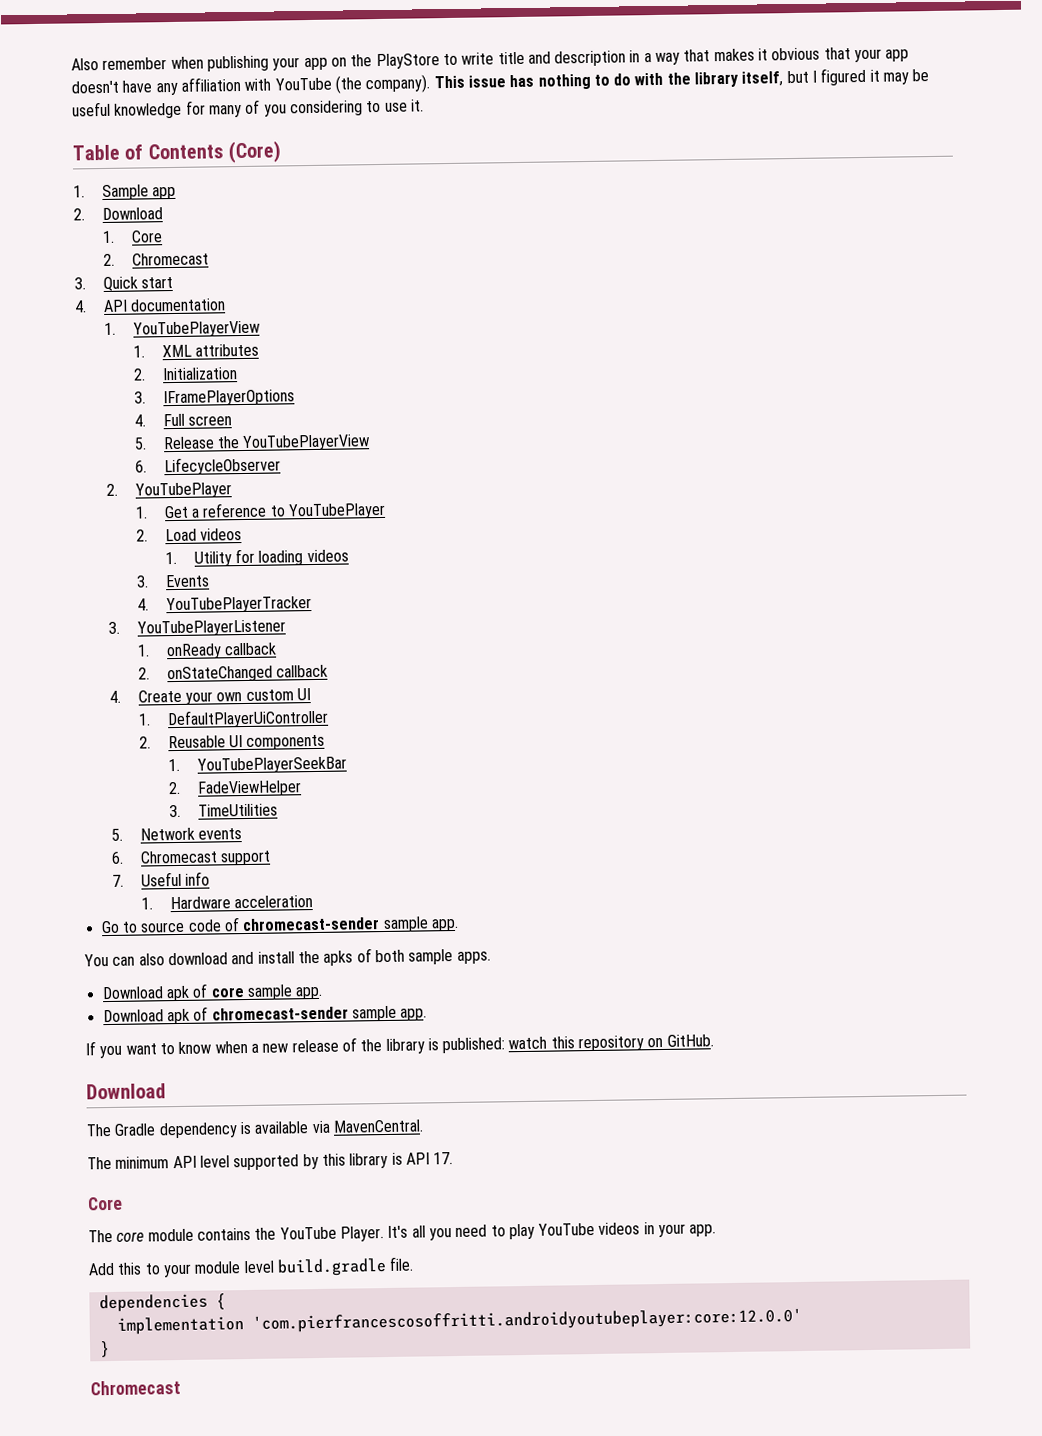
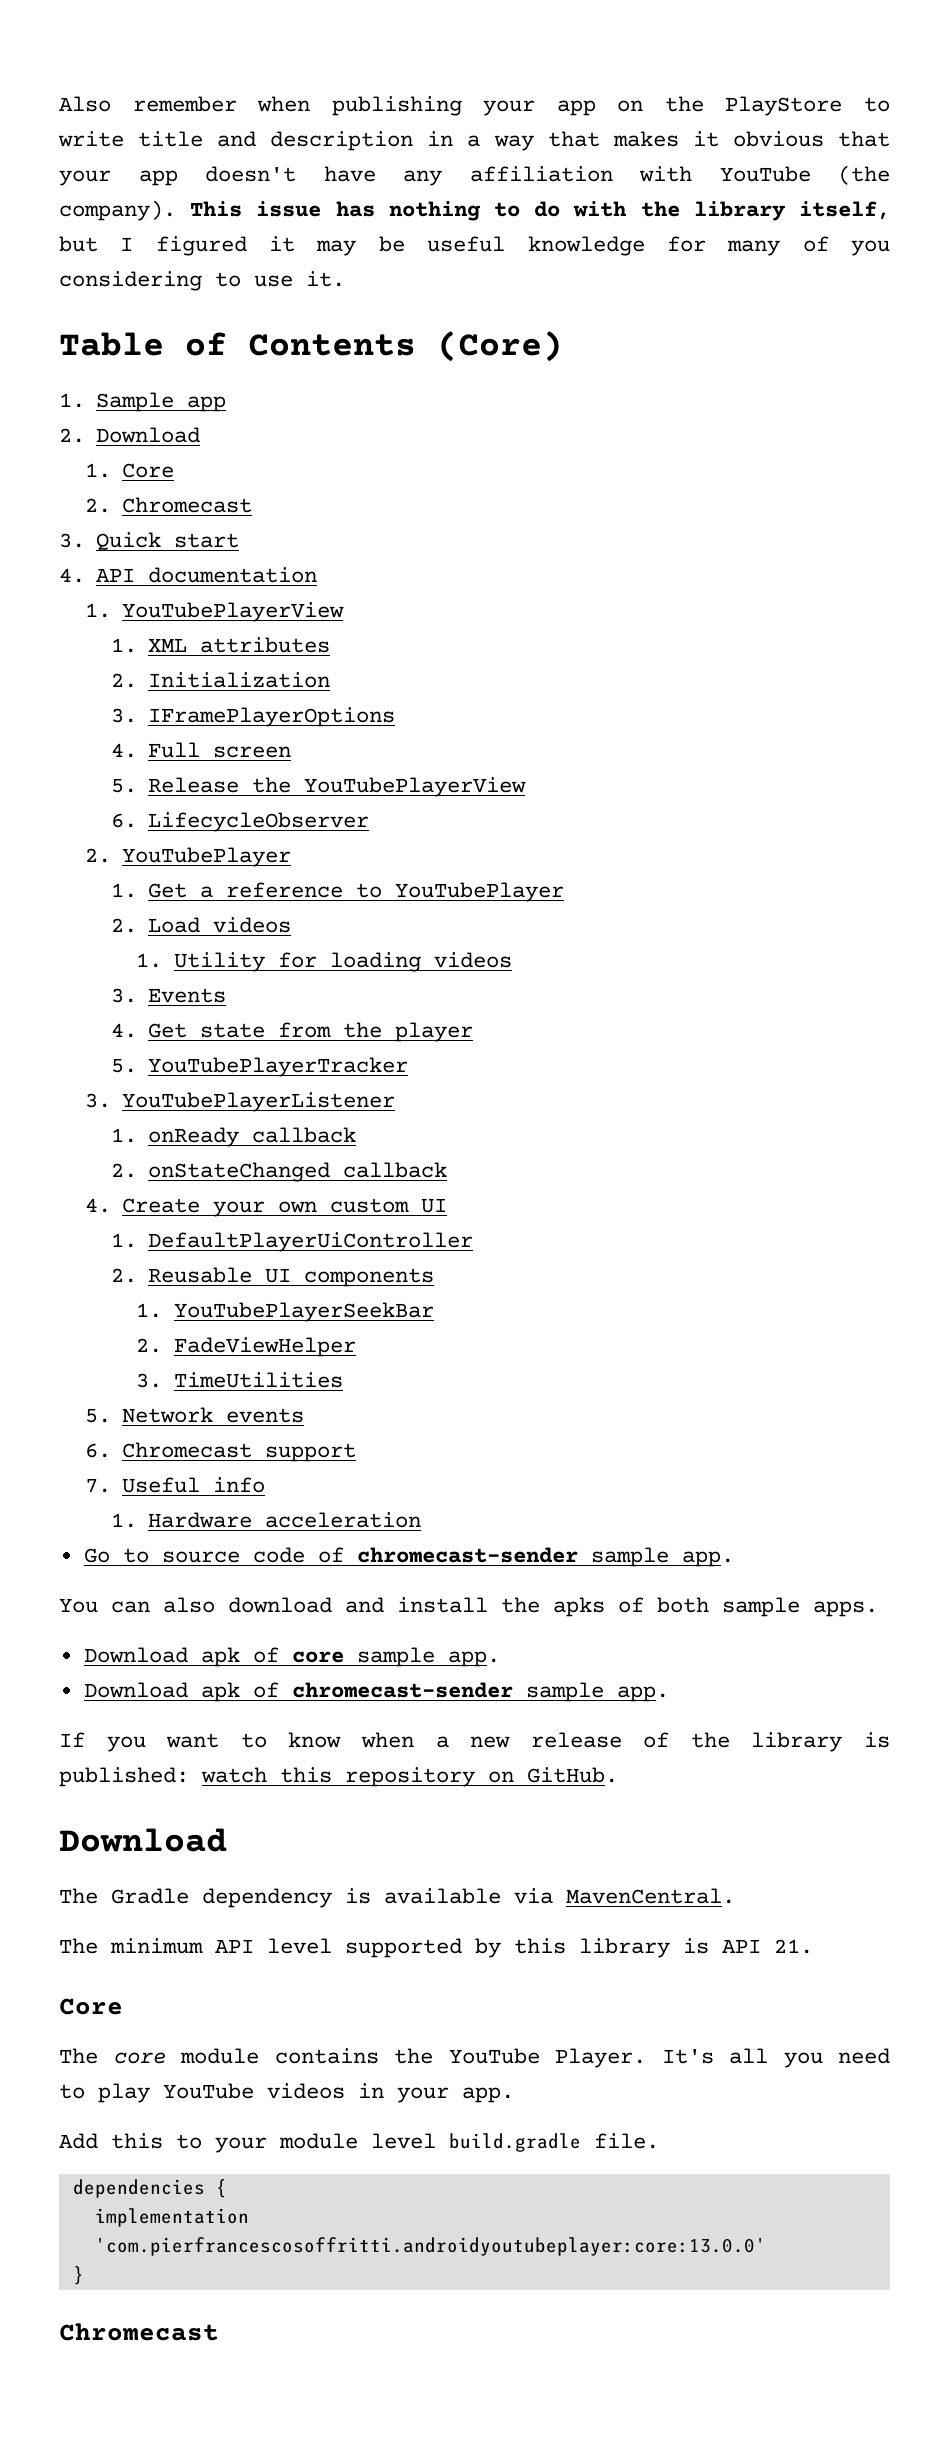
(149, 604) none -> [147,1022,473,1042] [110,1058,137,1073] Get state from the player // 5.
[433,1152,454,1165] 17. -> [774,1939,813,1954] 21.
[251,1307,802,1333] 'com.pierfrancescosoffritti.androidyoutubeplayer:core:12.0.0' -> [94,2237,766,2256] 'com.pierfrancescosoffritti.androidyoutubeplayer:core:13.0.0'

